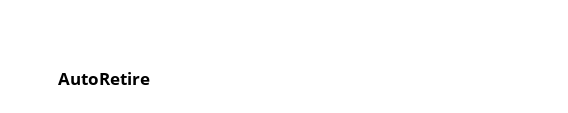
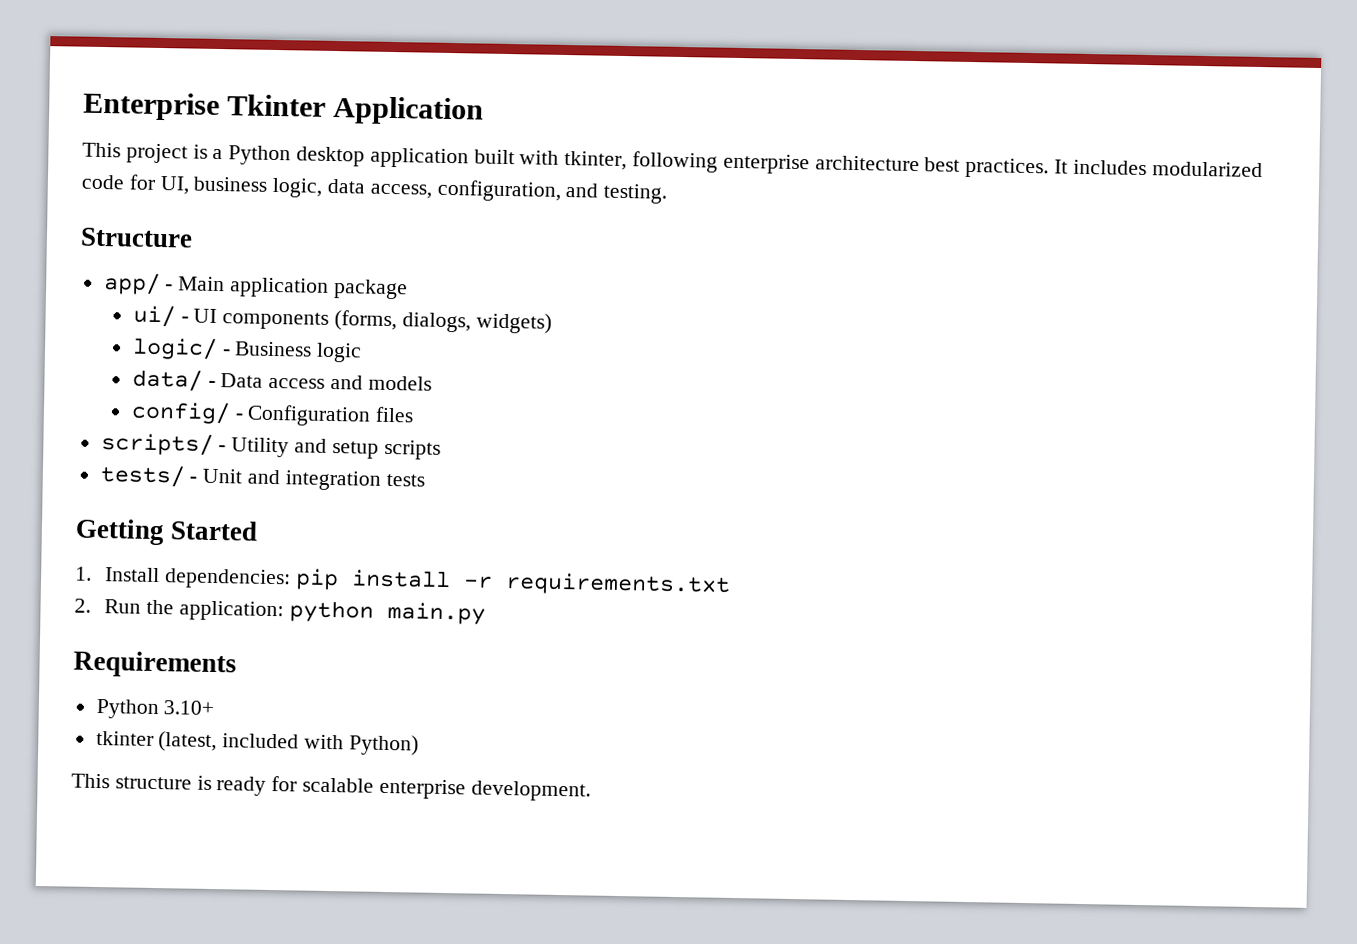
[58,72,150,85] AutoRetire -> [83,91,485,126] [82,142,1263,179] [81,174,668,204] [80,227,193,248] [102,273,408,300] [132,305,552,334] [131,337,363,363] [131,369,432,392] [130,401,415,427] [100,433,441,460] [99,465,425,491] [75,518,259,546] [75,566,731,597] [74,598,486,625] [73,650,237,679] [95,698,215,720] [95,730,419,756] [71,773,591,802] Enterprise Tkinter Application // This project is a Python desktop application built with tkinter, following enterprise architecture best practices. It includes modularized code for UI, business logic, data access, configuration, and testing. // Structure // app/ - Main application package // ui/ - UI components (forms, dialogs, widgets) // logic/ - Business logic // data/ - Data access and models // config/ - Configuration files // scripts/ - Utility and setup scripts // tests/ - Unit and integration tests // Getting Started // 1. Install dependencies: pip install -r requirements.txt // 2. Run the application: python main.py // Requirements // Python 3.10+ // tkinter (latest, included with Python) // This structure is ready for scalable enterprise development.

